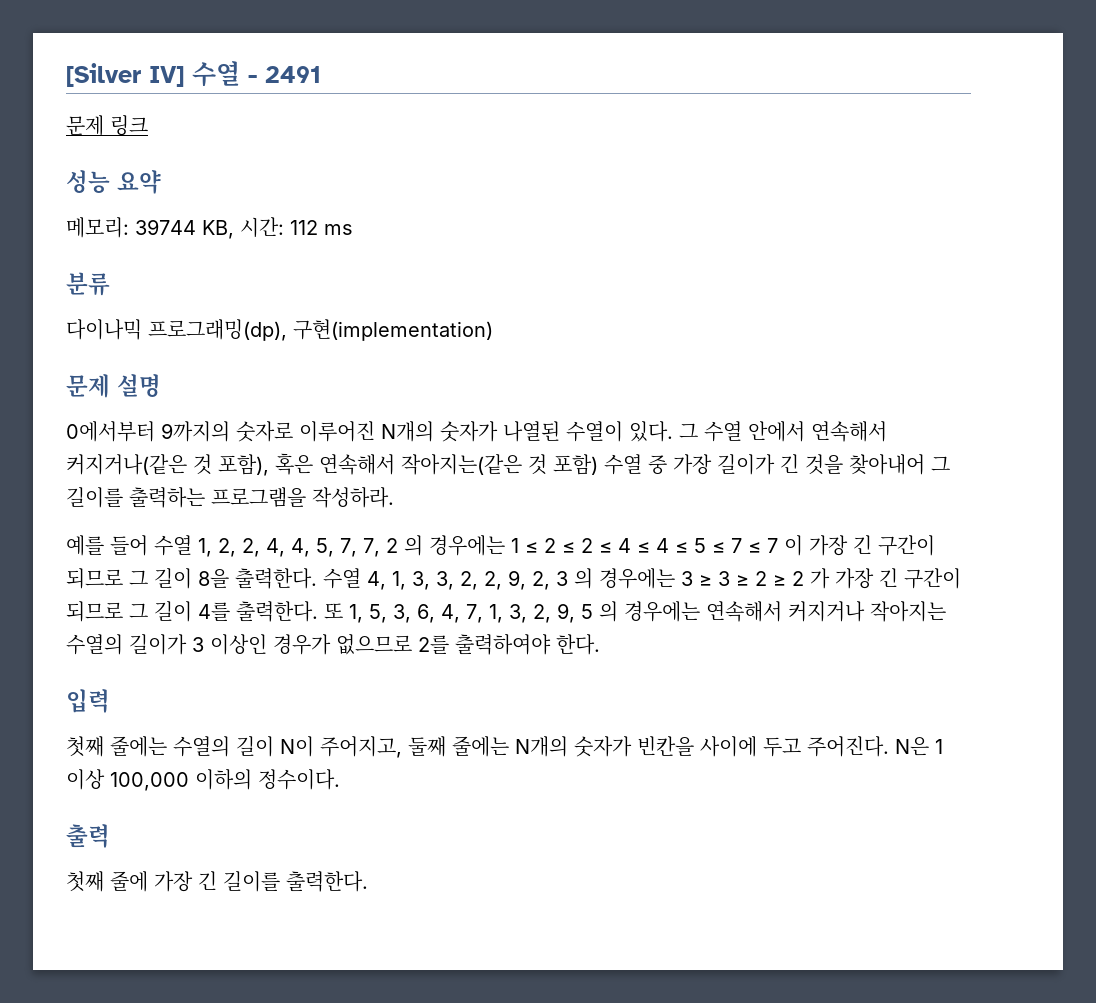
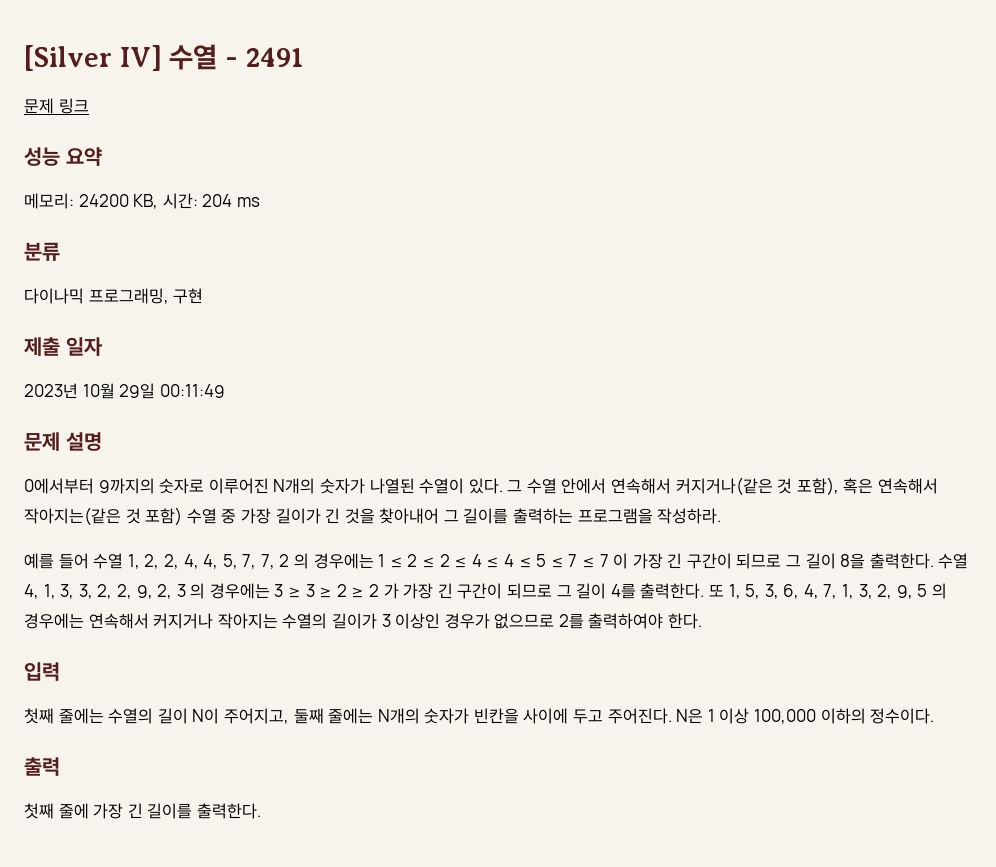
[135,219,196,235] 39744 -> [78,194,129,207] 24200
[290,220,318,235] 112 -> [202,194,233,207] 204
[148,319,493,341] 프로그래밍(dp), 구현(implementation) -> [88,288,204,304] [24,337,103,356] [24,383,225,399] 프로그래밍, 구현 // 제출 일자 // 2023년 10월 29일 00:11:49

